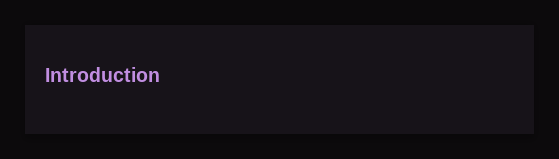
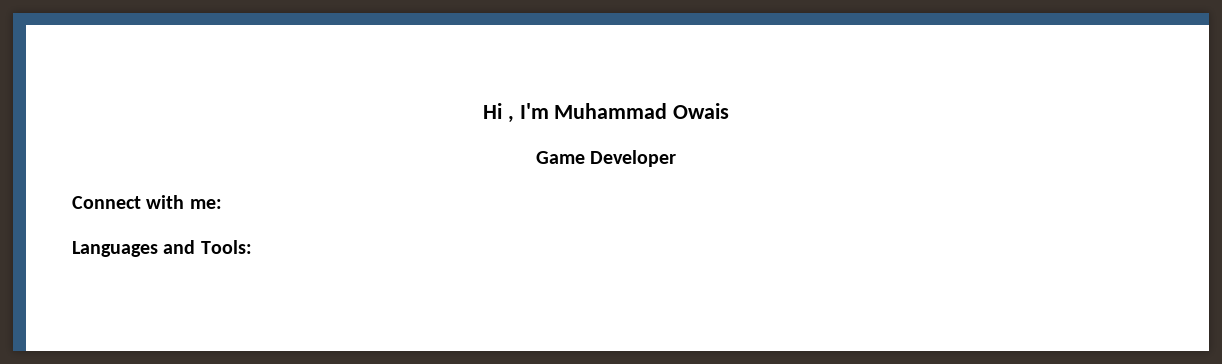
[45,67,160,82] Introduction -> [482,103,730,123] [535,150,677,167] [72,195,222,209] [72,240,252,257] Hi , I'm Muhammad Owais // Game Developer // Connect with me: // Languages and Tools:

